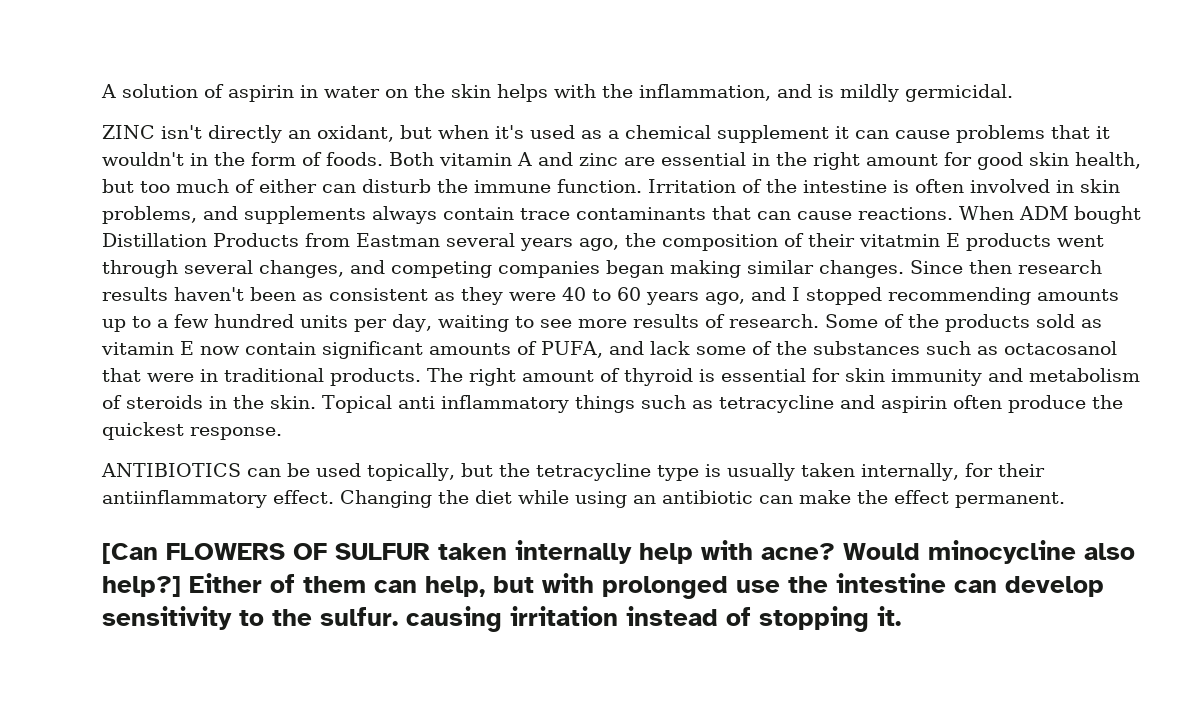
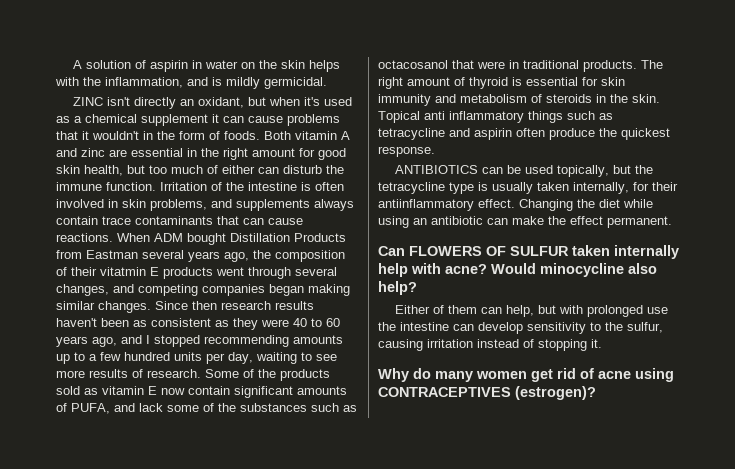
[102,543,158,564] [Can -> [378,246,405,256] Can
[102,576,181,597] help?] -> [378,281,417,295] help? //
[320,607,398,626] sulfur. -> [627,322,663,333] sulfur,
(901, 616) none -> [378,368,674,382] [378,386,596,400] // Why do many women get rid of acne using CONTRACEPTIVES (estrogen)?

